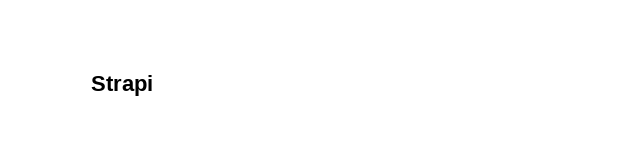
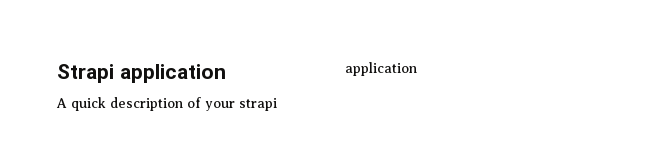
(153, 85) none -> [119,64,226,83] [56,97,277,111] [345,62,417,76] application // A quick description of your strapi application

